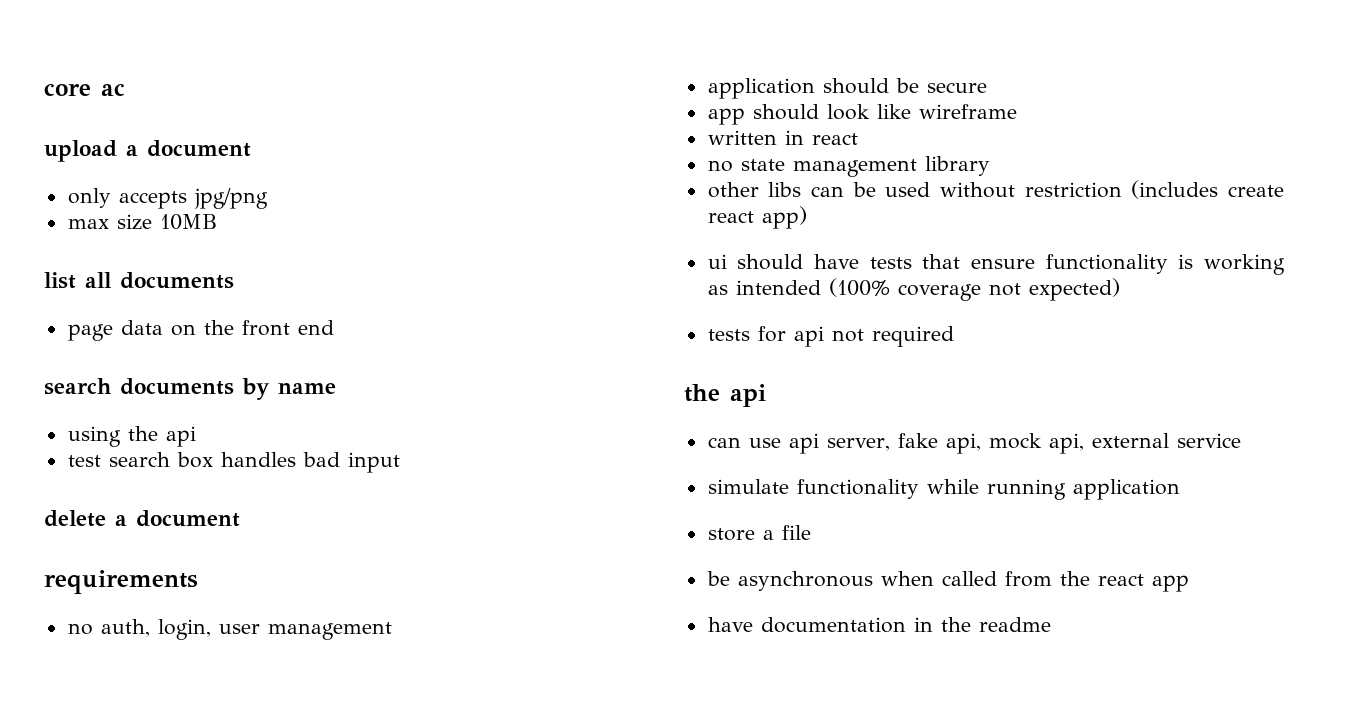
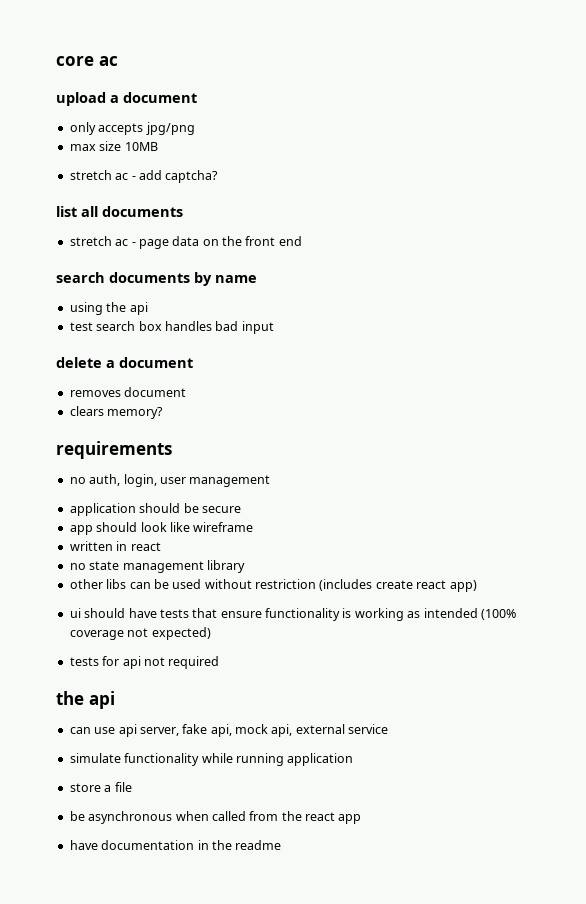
(217, 222) none -> [69,170,219,183] // stretch ac - add captcha?
(234, 280) none -> [69,236,136,246] stretch ac -
(240, 518) none -> [69,387,187,397] [69,406,164,419] // removes document // clears memory?

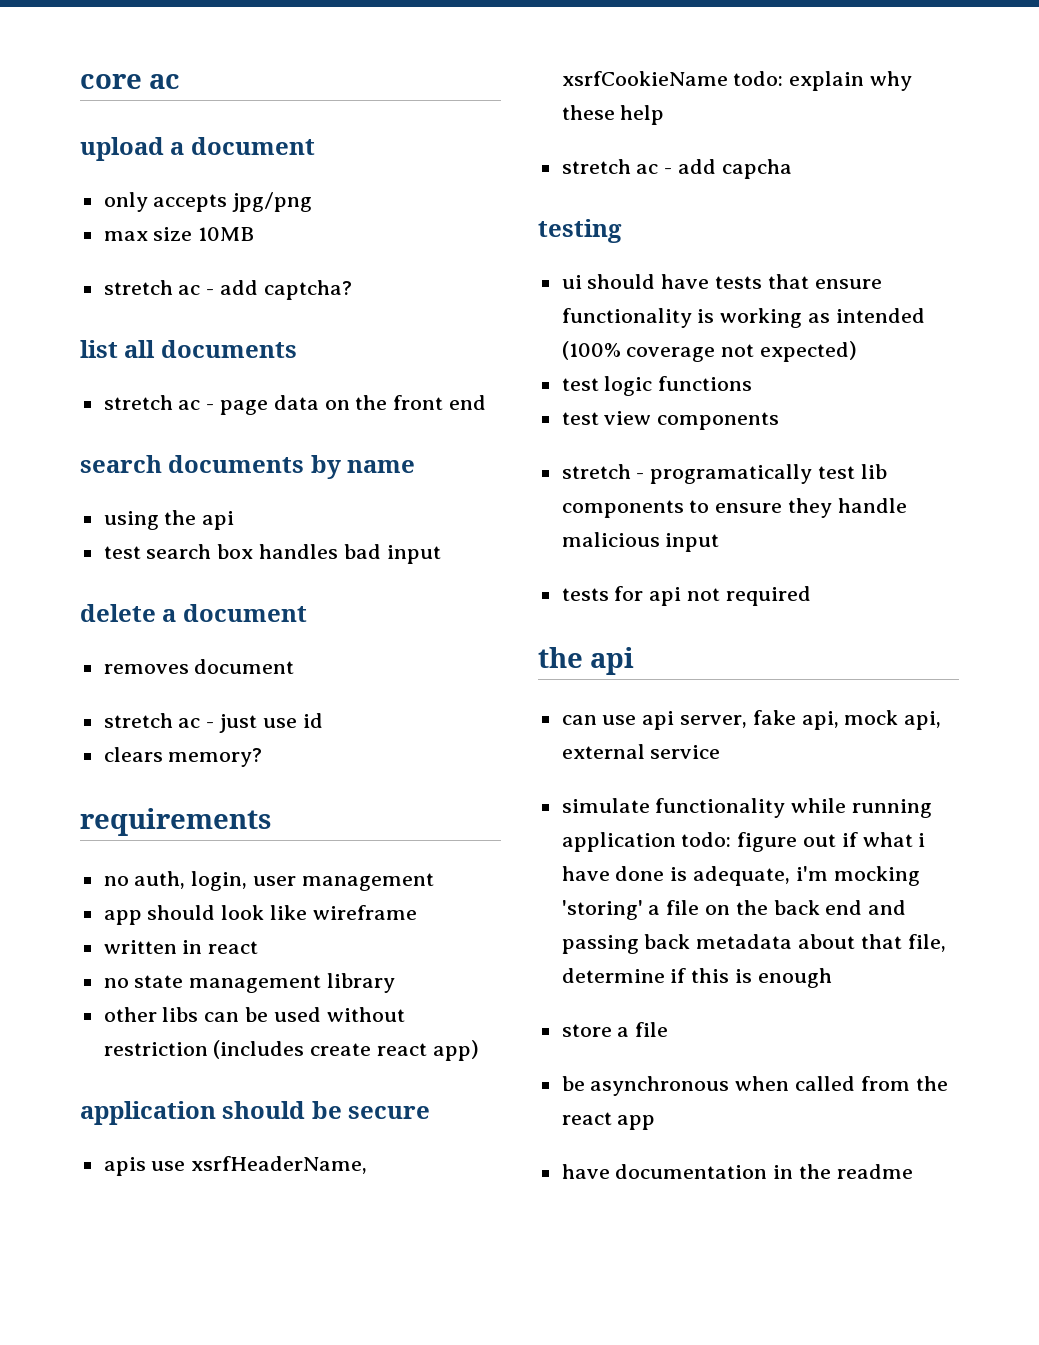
(187, 392) none -> [103,713,323,733] // stretch ac - just use id
[69,503,241,516] // application should be secure -> (434, 882) none
(477, 586) none -> [80,1101,431,1125] [103,1156,368,1176] [561,71,913,91] [561,105,665,125] [561,159,792,179] [538,219,622,243] // application should be secure // apis use xsrfHeaderName, xsrfCookieName todo: explain why these help // stretch ac - add capcha // testing
(211, 633) none -> [561,376,753,396] [561,411,780,430] [561,464,887,484] [561,498,907,518] [561,532,720,552] // test logic functions // test view components // stretch - programatically test lib components to ensure they handle malicious input
(354, 759) none -> [681,832,926,852] [561,866,920,886] [561,900,907,920] [561,934,946,954] [561,968,832,988] todo: figure out if what i have done is adequate, i'm mocking 'storing' a file on the back end and passing back metadata about that file, determine if this is enough

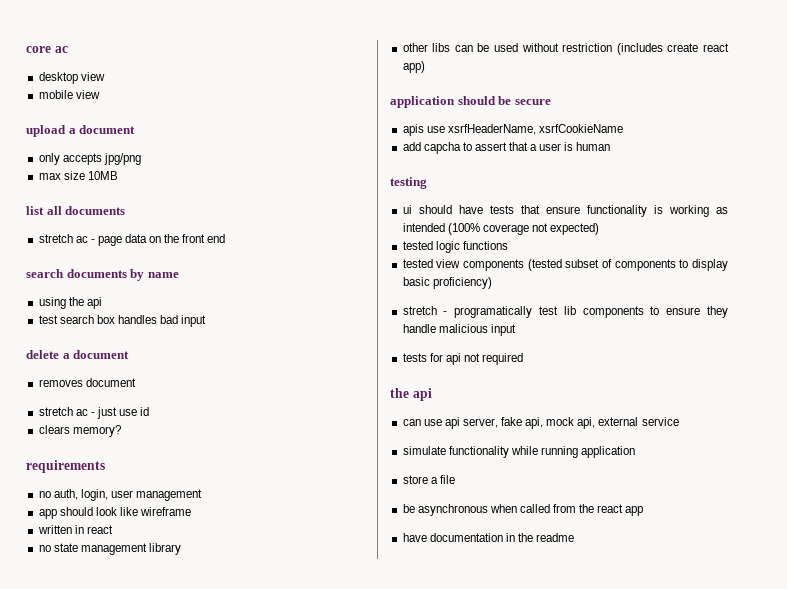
(181, 81) none -> [38,72,105,84] [38,90,100,99] // desktop view // mobile view
[103,280,352,300] // stretch ac - add captcha? -> (118, 175) none
[733,71,913,91] [561,105,665,125] [561,159,792,179] todo: explain why these help // stretch ac - add capcha -> [402,142,611,154] // add capcha to assert that a user is human
[561,378,599,391] test -> [402,241,433,250] tested
[561,412,599,425] test -> [402,259,433,268] tested
(780, 421) none -> [527,259,728,271] [402,277,492,289] (tested subset of components to display basic proficiency)
[681,832,926,852] [561,866,920,886] [561,900,907,920] [561,934,946,954] [561,968,832,988] todo: figure out if what i have done is adequate, i'm mocking 'storing' a file on the back end and passing back metadata about that file, determine if this is enough -> (636, 452) none

